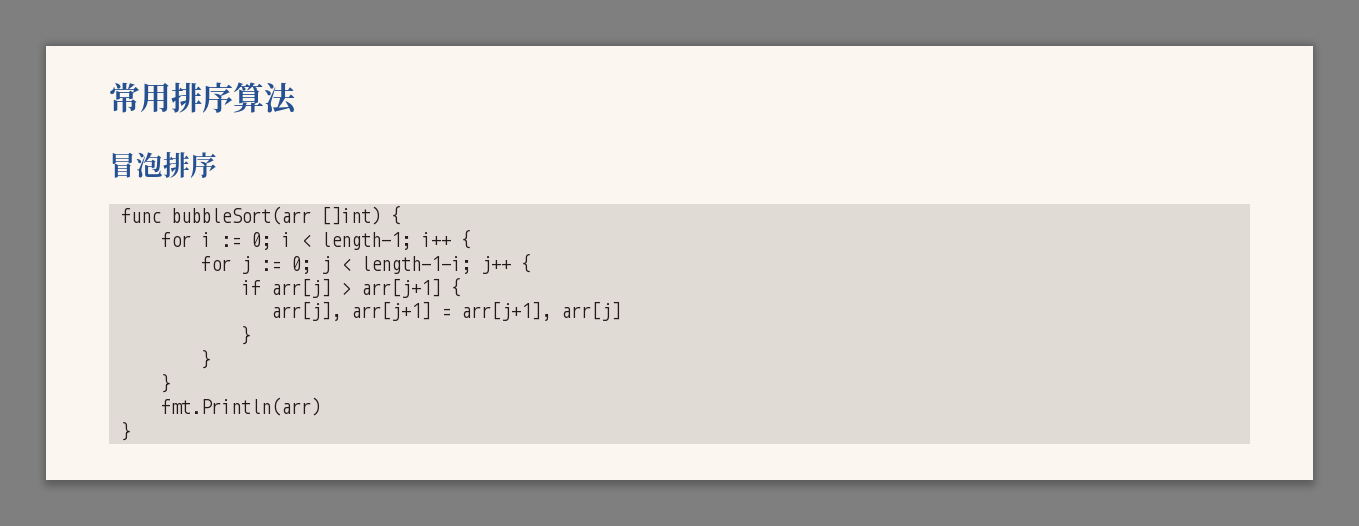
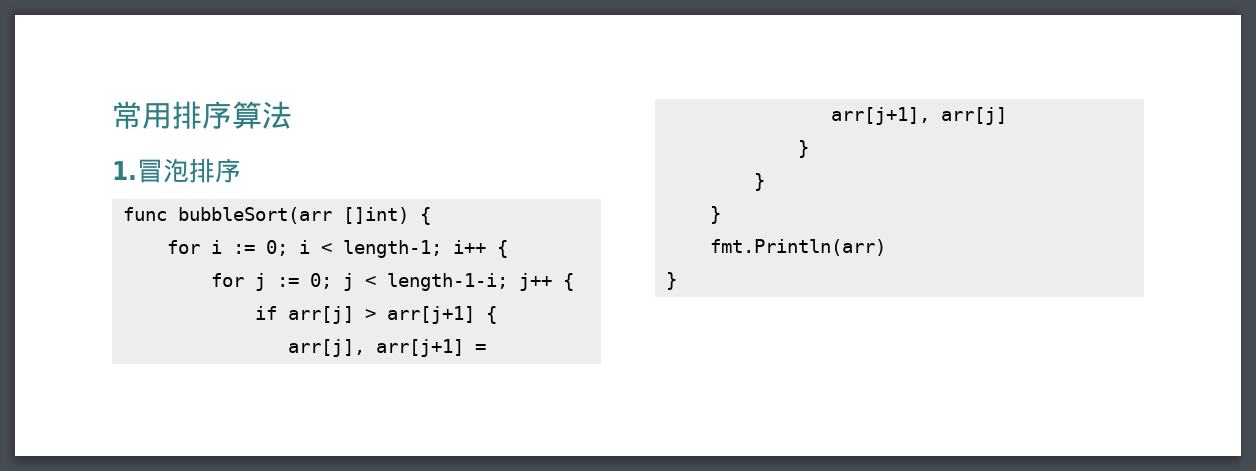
(298, 98) none -> [112,161,137,180] 1.

